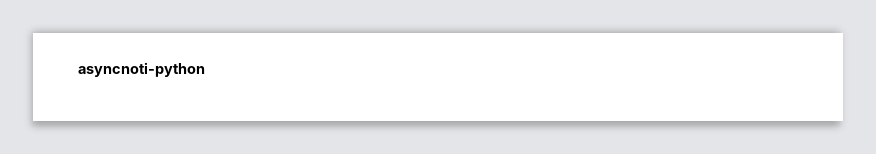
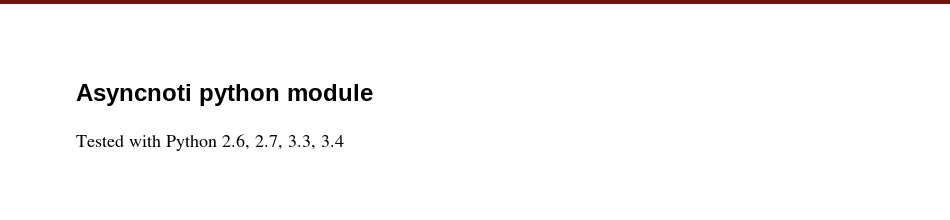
[78,62,205,77] asyncnoti-python -> [76,84,373,106] [76,134,344,151] Asyncnoti python module // Tested with Python 2.6, 2.7, 3.3, 3.4

